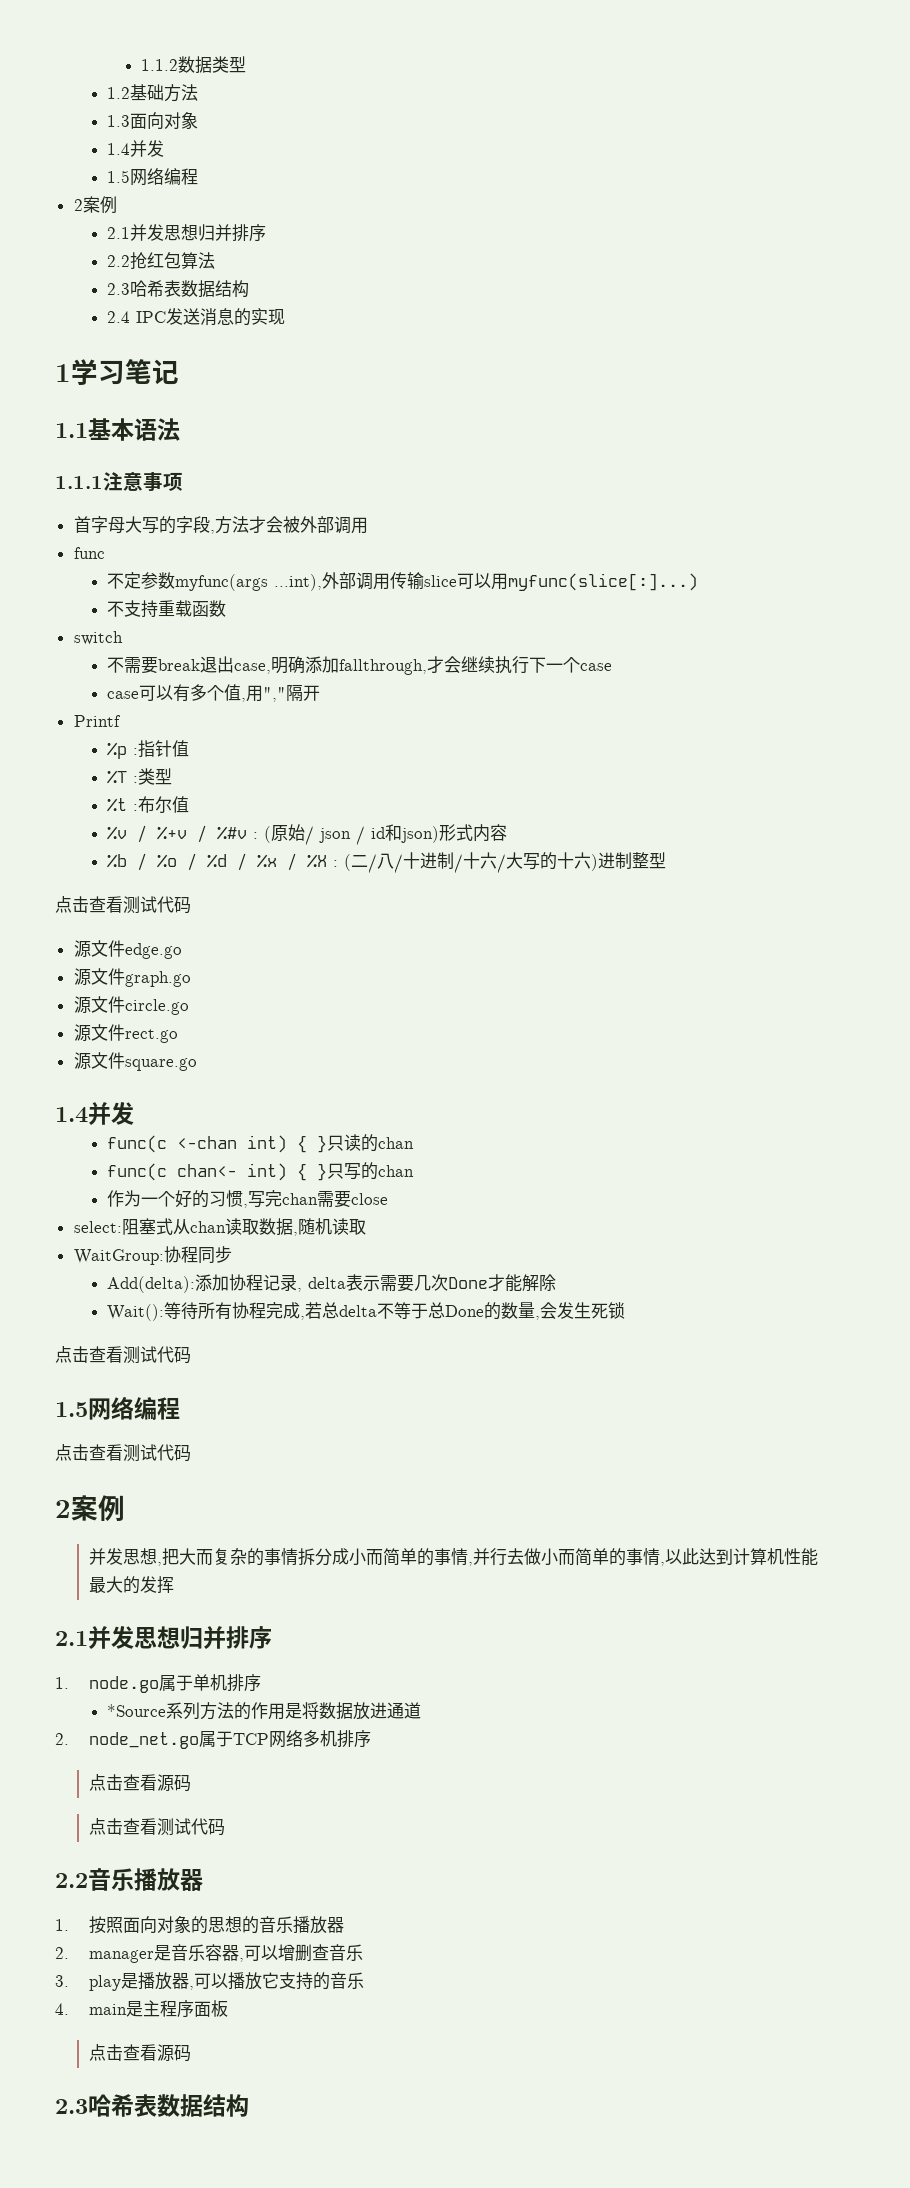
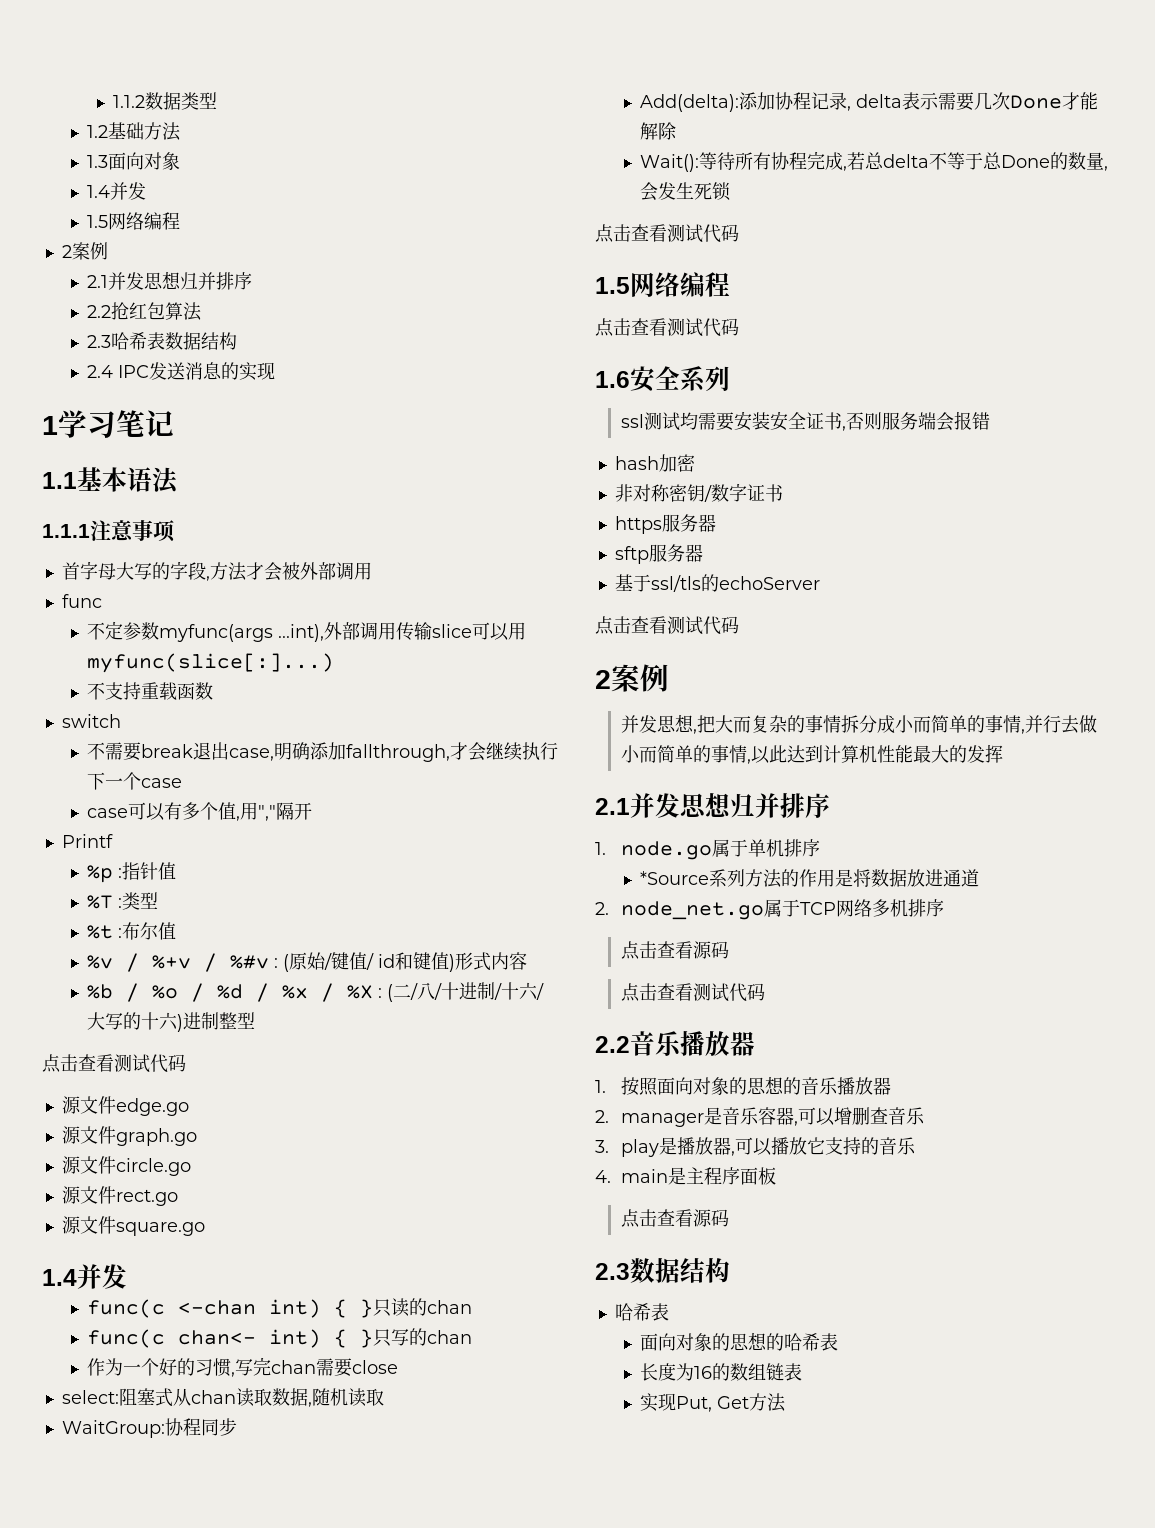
[319,828,352,843] json -> [331,952,368,970] 键值
[401,826,440,843] json) -> [413,952,456,972] 键值)
(191, 1453) none -> [595,366,730,392] [620,411,990,431] [614,454,695,472] [614,483,783,502] [614,514,716,534] [614,544,703,564] [614,574,820,592] [595,616,739,635] // 1.6安全系列 // ssl测试均需要安装安全证书,否则服务端会报错 // hash加密 // 非对称密钥/数字证书 // https服务器 // sftp服务器 // 基于ssl/tls的echoServer // 点击查看测试代码
[88,2094,249,2117] 哈希表数据结构 -> [630,1257,730,1283] [614,1303,669,1321] [640,1332,839,1351] [640,1363,803,1381] [640,1393,787,1412] 数据结构 // 哈希表 // 面向对象的思想的哈希表 // 长度为16的数组链表 // 实现Put, Get方法

